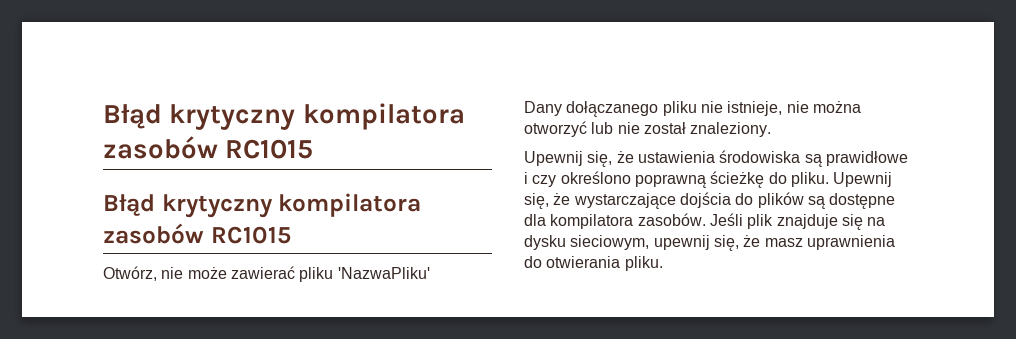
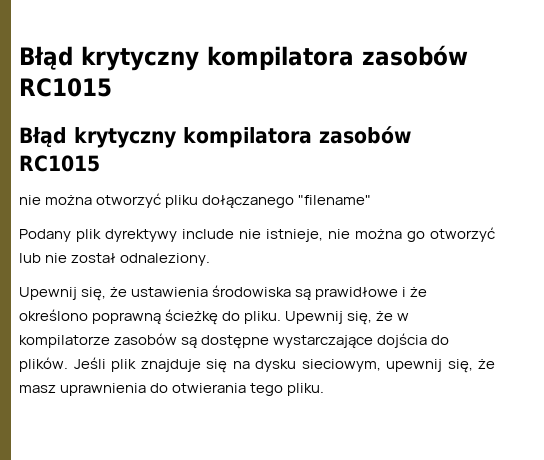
[103,266,430,282] [524,101,697,117] Otwórz, nie może zawierać pliku 'NazwaPliku' // Dany dołączanego pliku -> [19,193,372,208] [19,229,234,242] nie można otworzyć pliku dołączanego "filename" // Podany plik dyrektywy include
(861, 107) none -> [407,231,425,242] go
[690,122,772,137] znaleziony. -> [120,253,211,266] odnaleziony.
[532,175,557,187] czy -> [410,287,428,297] że
[573,192,896,209] [524,213,706,229] wystarczające dojścia do plików są dostępne dla kompilatora zasobów. -> [397,313,410,321] [19,333,450,349] [19,357,68,372] w kompilatorze zasobów są dostępne wystarczające dojścia do plików.
(621, 262) none -> [250,383,284,396] tego

